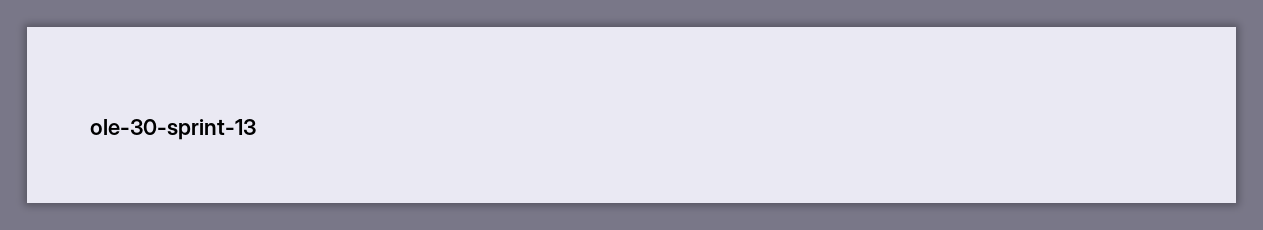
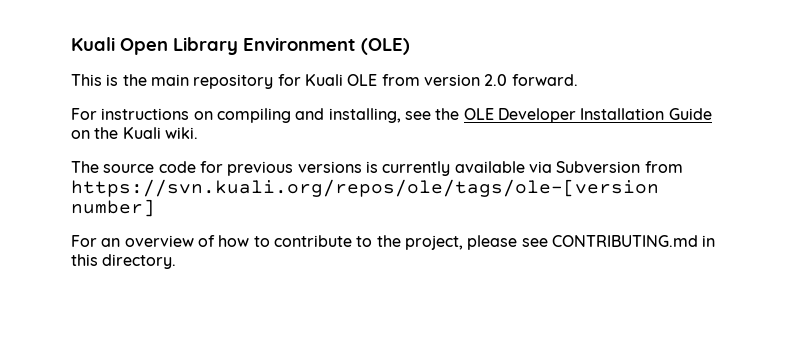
[90,119,256,140] ole-30-sprint-13 -> [71,37,410,55] [71,74,578,89] [71,108,712,123] [71,127,198,139] [71,161,683,176] [71,179,659,197] [71,199,155,217] [71,235,716,250] [71,254,177,269] Kuali Open Library Environment (OLE) // This is the main repository for Kuali OLE from version 2.0 forward. // For instructions on compiling and installing, see the OLE Developer Installation Guide on the Kuali wiki. // The source code for previous versions is currently available via Subversion from https://svn.kuali.org/repos/ole/tags/ole-[version number] // For an overview of how to contribute to the project, please see CONTRIBUTING.md in this directory.

